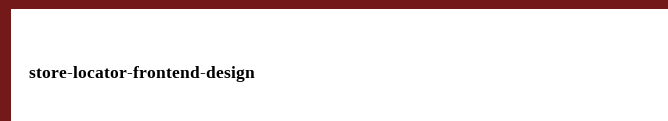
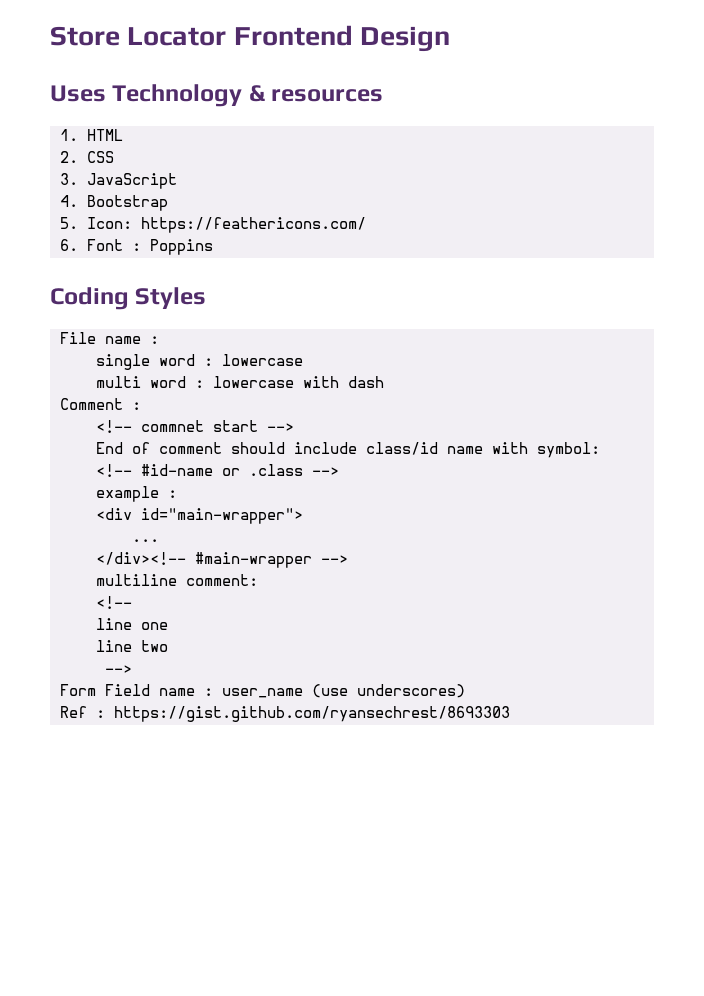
[29,66,255,82] store-locator-frontend-design -> [50,25,451,52] [50,84,384,107] [59,129,123,141] [59,151,114,163] [59,173,177,189] [59,195,168,211] [59,217,366,233] [59,239,213,255] [50,287,207,310] [59,332,159,344] [95,354,303,370] [95,376,384,388] [59,398,141,410] [95,420,294,433] [95,442,600,458] [95,464,339,477] [95,486,177,502] [95,508,303,524] [131,539,159,542] [95,552,348,568] [95,574,258,586] [95,596,132,609] [95,618,168,630] [95,640,168,652] [104,665,132,674] [59,684,465,698] [59,706,510,722] Store Locator Frontend Design // Uses Technology & resources // 1. HTML // 2. CSS // 3. JavaScript // 4. Bootstrap // 5. Icon: https://feathericons.com/ // 6. Font : Poppins // Coding Styles // File name : // single word : lowercase // multi word : lowercase with dash // Comment : // <!-- commnet start --> // End of comment should include class/id name with symbol: <!-- #id-name or .class --> // example : // <div id="main-wrapper"> // ... // </div><!-- #main-wrapper --> // multiline comment: // <!-- // line one // line two // --> // Form Field name : user_name (use underscores) // Ref : https://gist.github.com/ryansechrest/8693303

